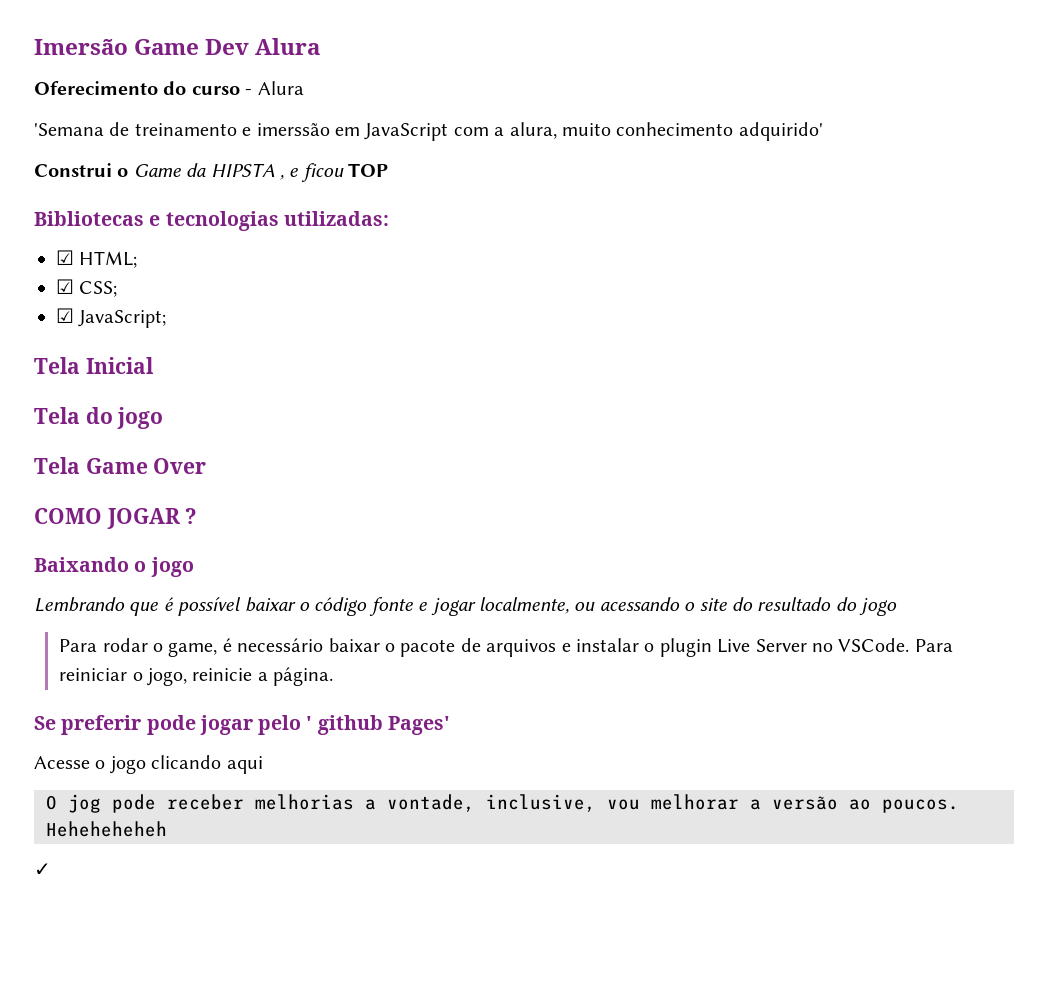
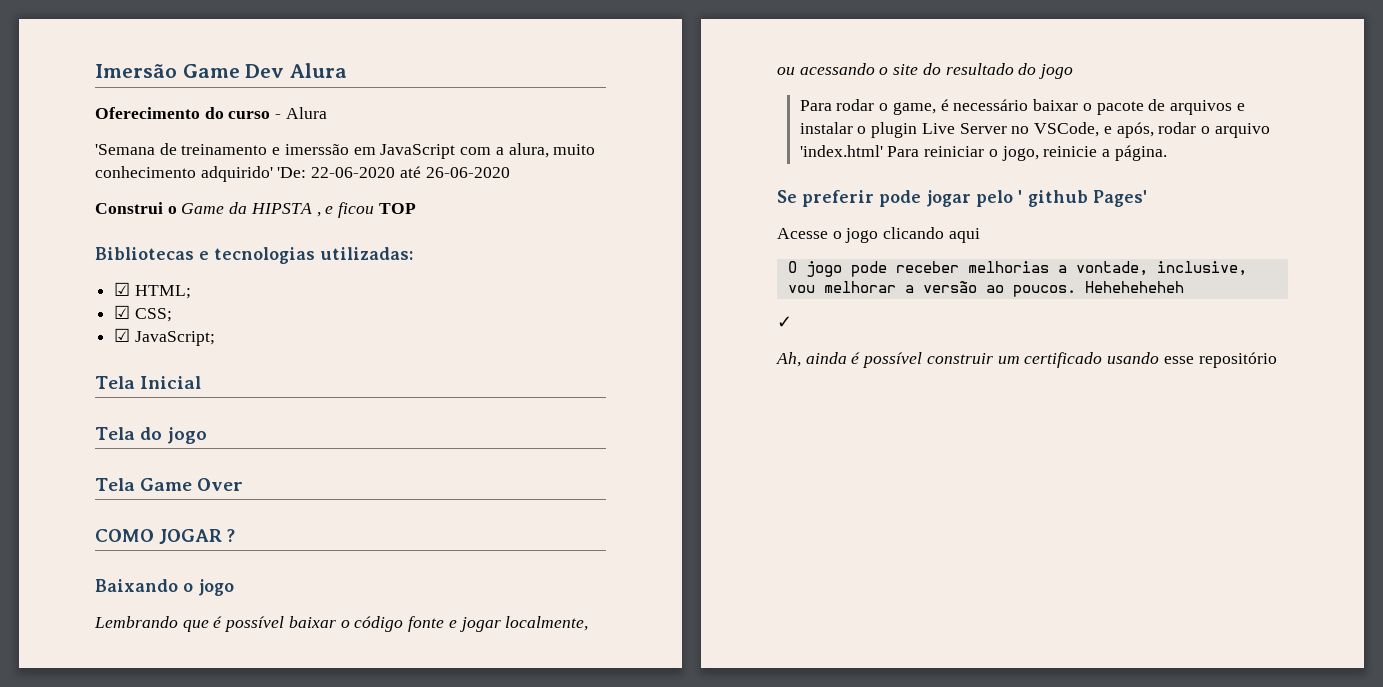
(823, 131) none -> [277,166,510,178] 'De: 22-06-2020 até 26-06-2020
[838,638,910,652] VSCode. -> [1034,122,1270,138] [799,145,883,157] VSCode, e após, rodar o arquivo 'index.html'
[68,794,101,813] jog -> [805,261,842,277] jogo
(51, 869) none -> [776,352,1277,368] // Ah, ainda é possível construir um certificado usando esse repositório

